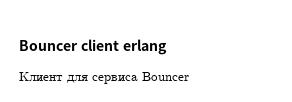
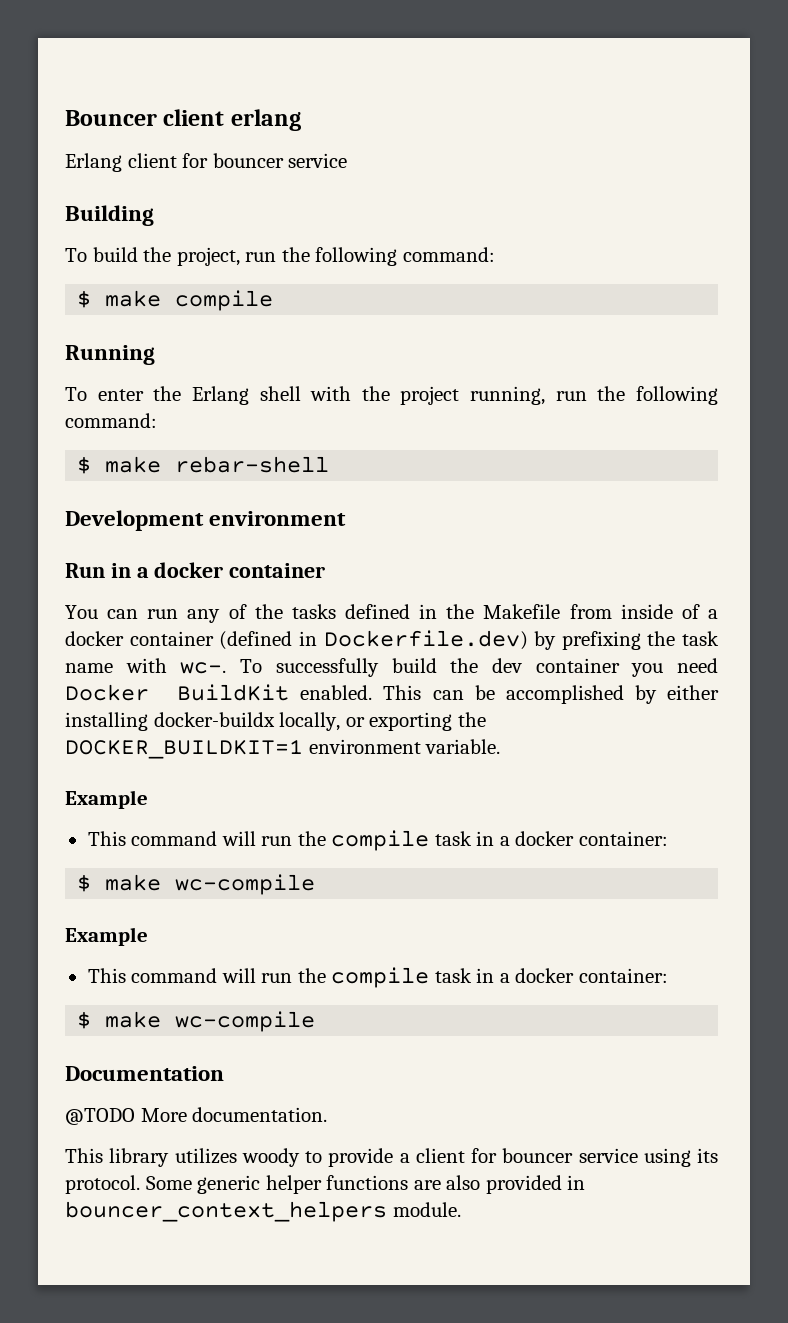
[19,72,189,84] Клиент для сервиса Bouncer -> [65,153,348,172] [65,205,154,226] [65,247,495,266] [77,290,274,311] [65,345,155,365] [65,386,718,405] [65,413,157,428] [77,456,330,474] [65,510,347,531] [65,562,326,578] [65,604,718,623] [65,630,719,650] [65,658,718,677] [65,684,719,704] [65,712,486,731] [65,739,501,759] [65,790,148,809] [87,830,668,851] [77,874,316,895] [65,927,148,946] [87,967,668,988] [77,1011,316,1032] [65,1066,224,1081] [65,1107,328,1125] [65,1148,718,1167] [65,1175,586,1194] [65,1201,461,1222] Erlang client for bouncer service // Building // To build the project, run the following command: // $ make compile // Running // To enter the Erlang shell with the project running, run the following command: // $ make rebar-shell // Development environment // Run in a docker container // You can run any of the tasks defined in the Makefile from inside of a docker container (defined in Dockerfile.dev) by prefixing the task name with wc-. To successfully build the dev container you need Docker BuildKit enabled. This can be accomplished by either installing docker-buildx locally, or exporting the DOCKER_BUILDKIT=1 environment variable. // Example // This command will run the compile task in a docker container: // $ make wc-compile // Example // This command will run the compile task in a docker container: // $ make wc-compile // Documentation // @TODO More documentation. // This library utilizes woody to provide a client for bouncer service using its protocol. Some generic helper functions are also provided in bouncer_context_helpers module.

